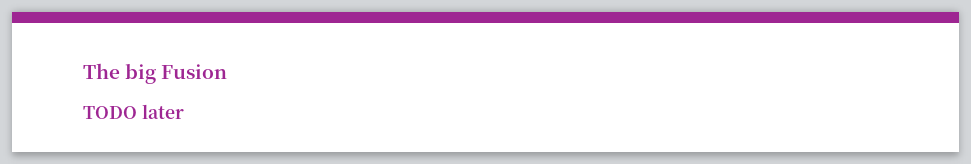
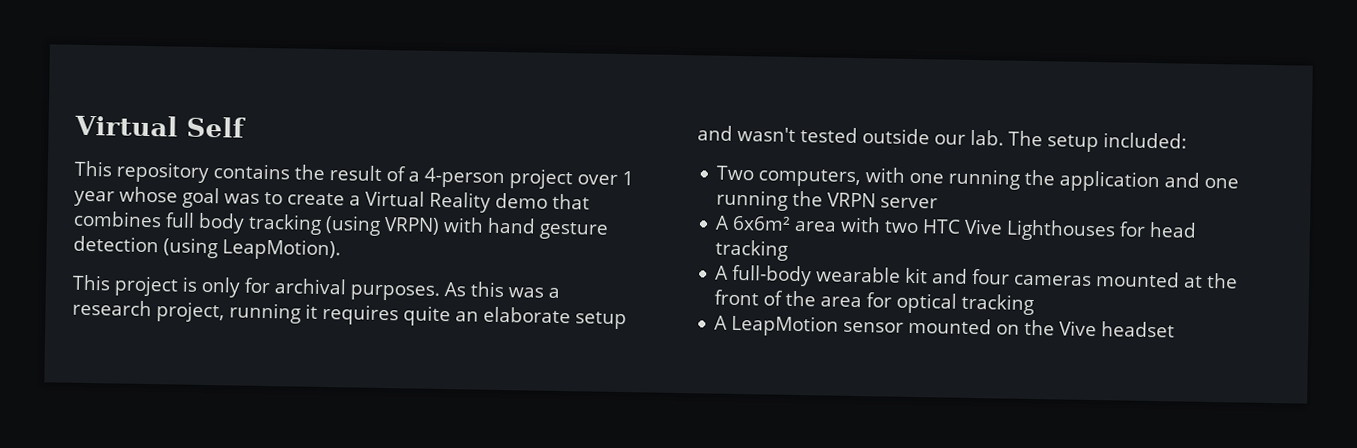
[83,63,228,84] [83,104,184,119] The big Fusion // TODO later -> [74,114,246,138] [74,160,634,190] [74,186,590,213] [73,210,609,240] [73,235,341,261] [72,274,560,301] [72,299,627,330] [697,125,1187,153] [716,165,1240,193] [716,189,939,211] [715,215,1198,242] [715,239,789,261] [715,264,1239,289] [714,289,1035,316] [714,314,1176,338] Virtual Self // This repository contains the result of a 4-person project over 1 year whose goal was to create a Virtual Reality demo that combines full body tracking (using VRPN) with hand gesture detection (using LeapMotion). // This project is only for archival purposes. As this was a research project, running it requires quite an elaborate setup and wasn't tested outside our lab. The setup included: // Two computers, with one running the application and one running the VRPN server // A 6x6m² area with two HTC Vive Lighthouses for head tracking // A full-body wearable kit and four cameras mounted at the front of the area for optical tracking // A LeapMotion sensor mounted on the Vive headset

